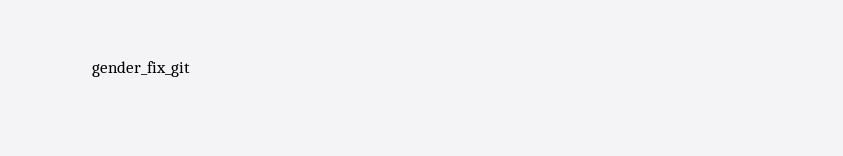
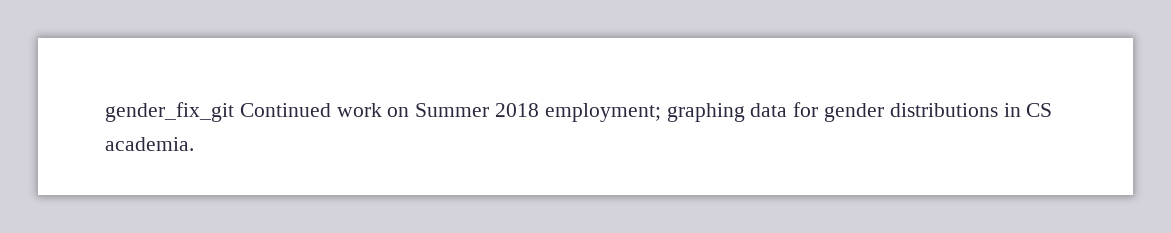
(190, 69) none -> [239,102,1053,122] [105,137,194,151] Continued work on Summer 2018 employment; graphing data for gender distributions in CS academia.

